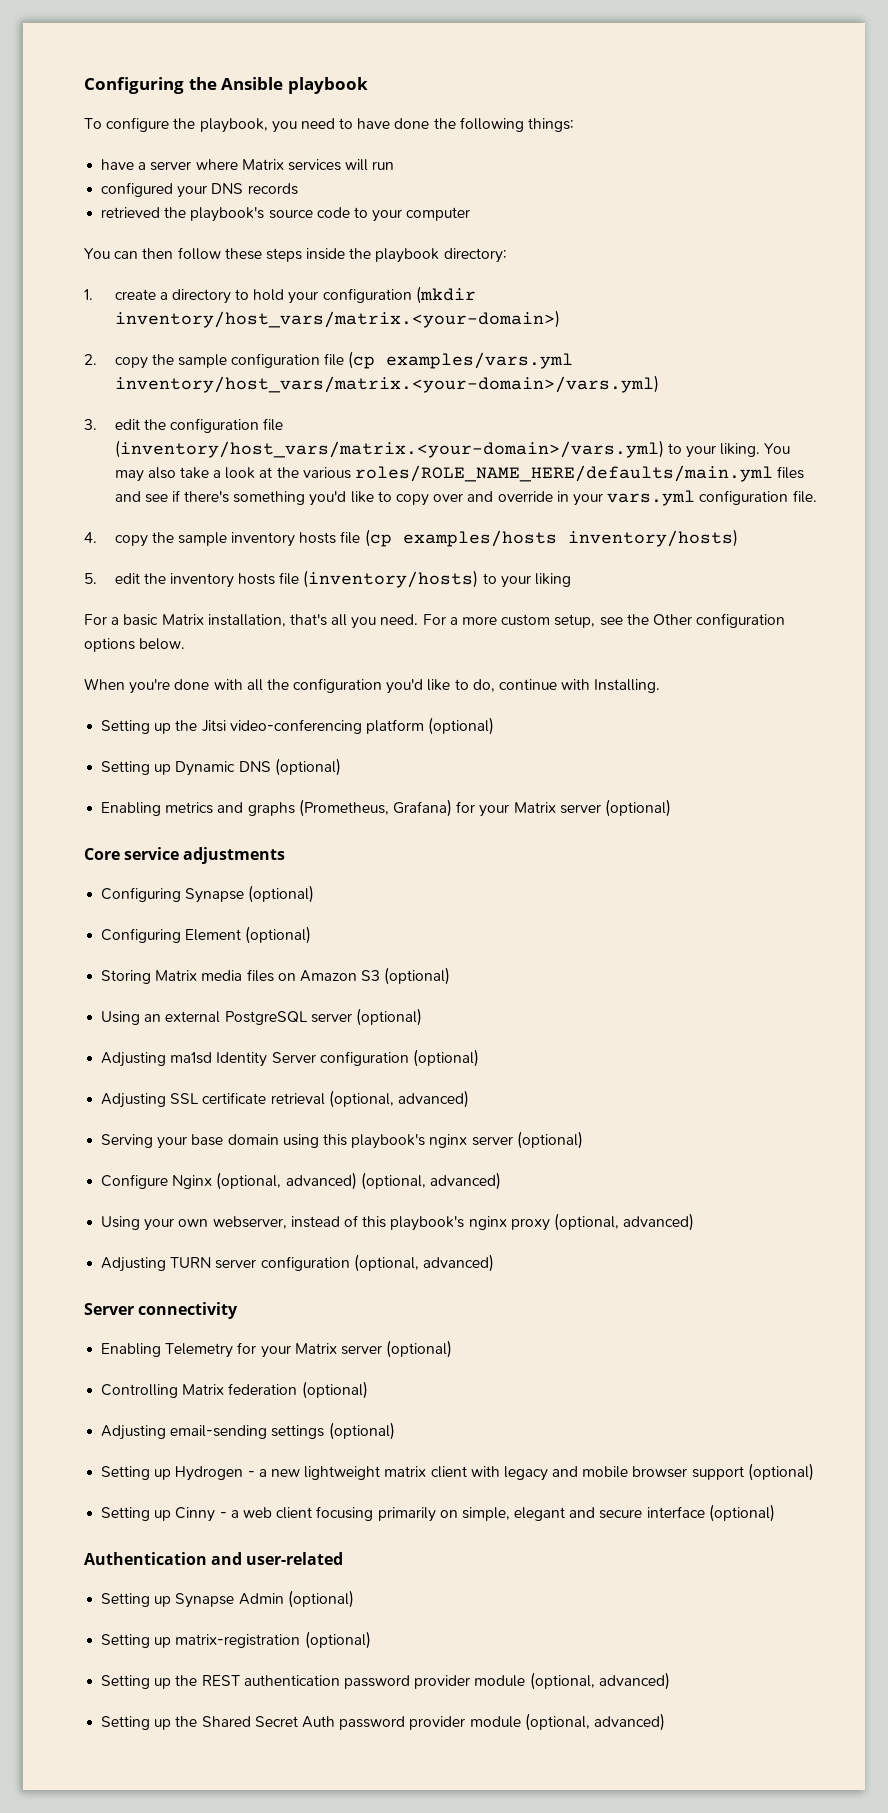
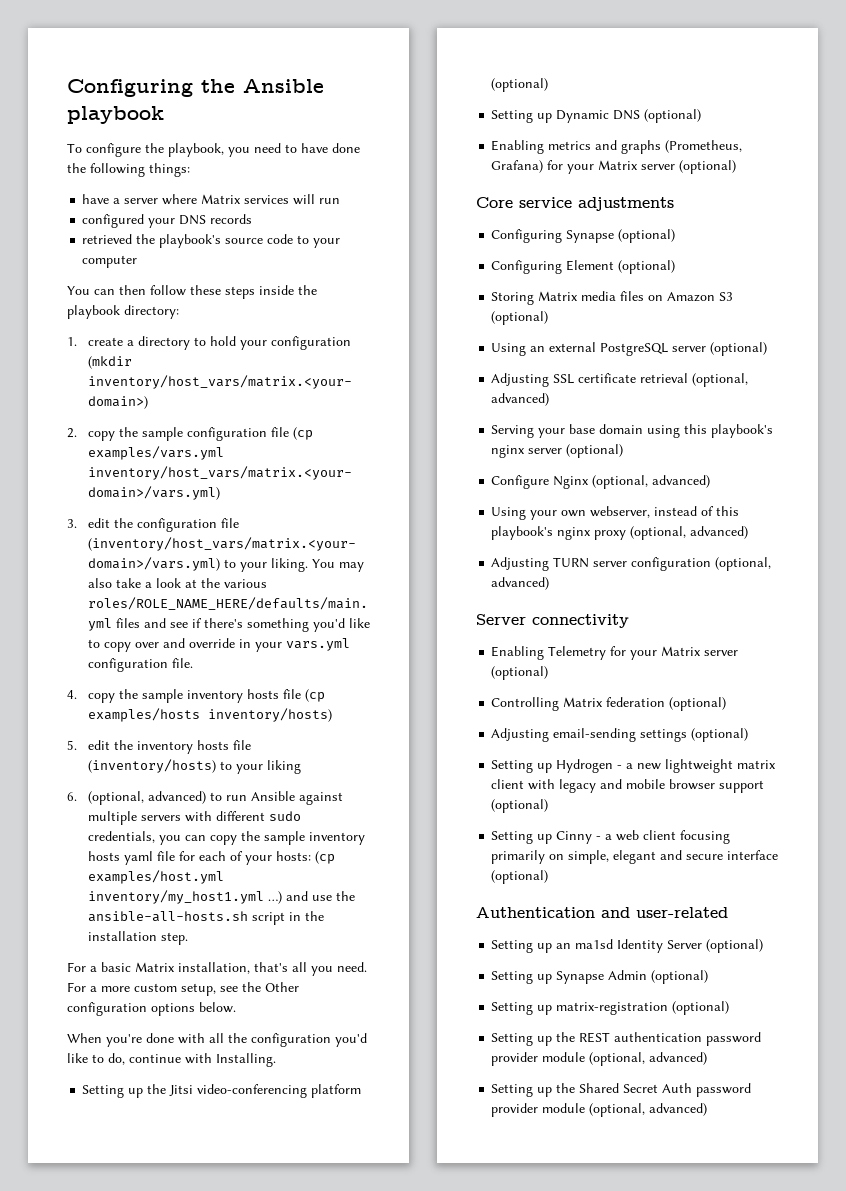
(572, 580) none -> [67,791,343,805] [87,811,301,825] [87,831,365,845] [87,851,335,865] [87,870,224,884] [87,890,355,904] [87,911,324,925] [87,931,188,945] // 6. (optional, advanced) to run Ansible against multiple servers with different sudo credentials, you can copy the sample inventory hosts yaml file for each of your hosts: (cp examples/host.yml inventory/my_host1.yml …) and use the ansible-all-hosts.sh script in the installation step.
[101,1049,479,1067] // Adjusting ma1sd Identity Server configuration (optional) -> (768, 349) none
[360,1172,501,1190] (optional, advanced) -> (711, 481) none
(344, 1558) none -> [491,939,764,953] // Setting up an ma1sd Identity Server (optional)

